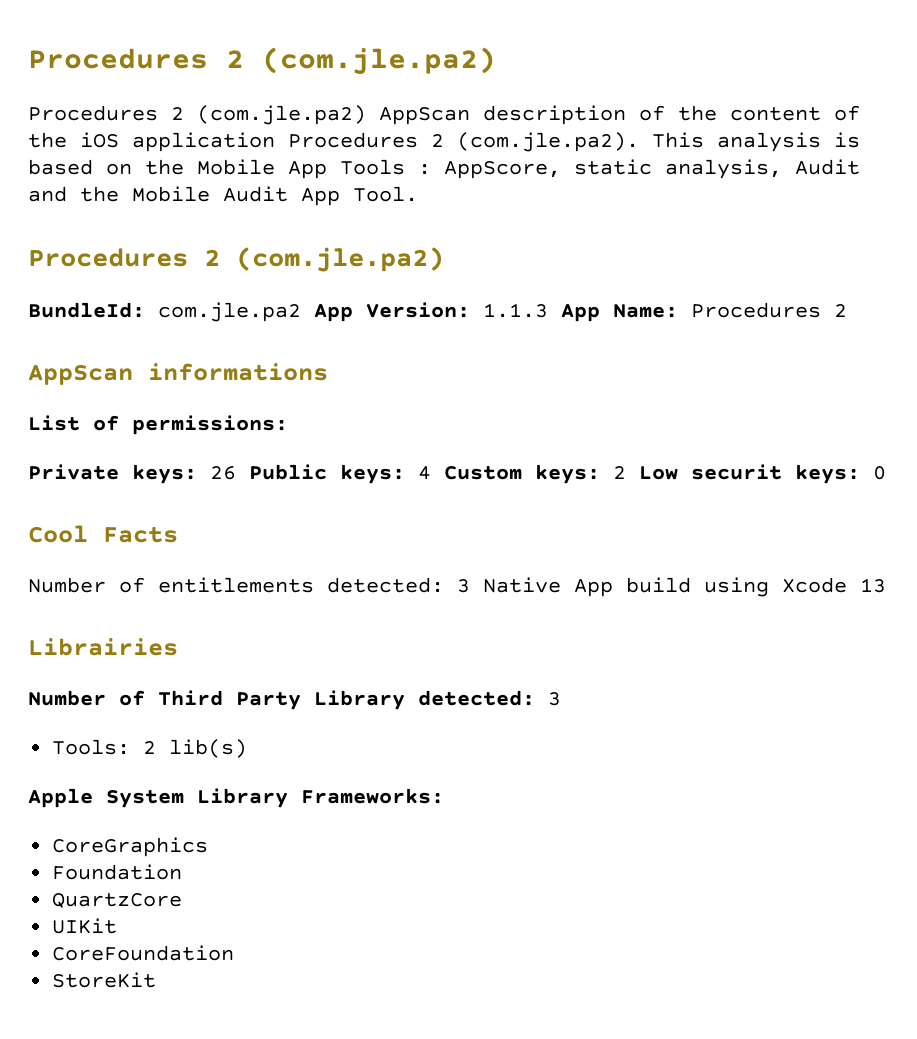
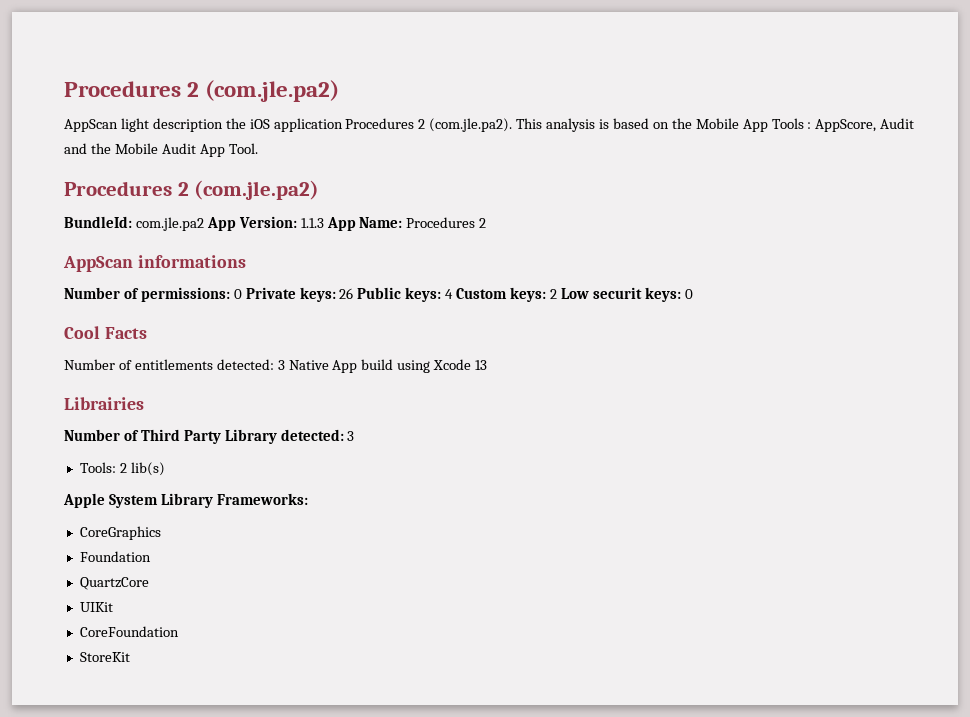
[28,47,496,75] [28,105,860,125] Procedures 2 (com.jle.pa2) // Procedures 2 (com.jle.pa2) AppScan description of the content of -> [64,80,340,102] [64,118,223,132] Procedures 2 (com.jle.pa2) // AppScan light description
[574,159,782,179] static analysis, -> (877, 125) none
[28,415,80,431] List -> [64,287,120,299] Number
(288, 425) // -> [233,289,242,299] 0

